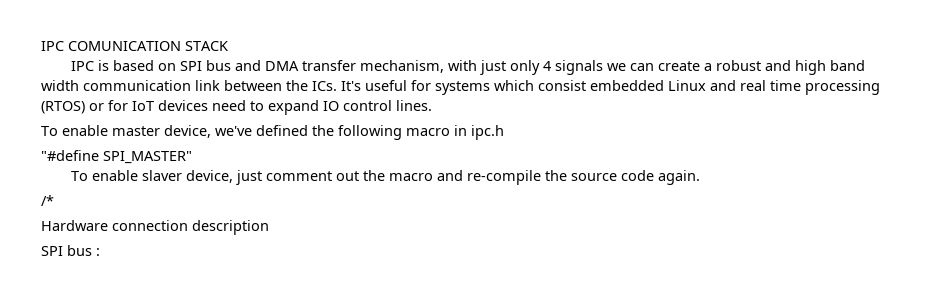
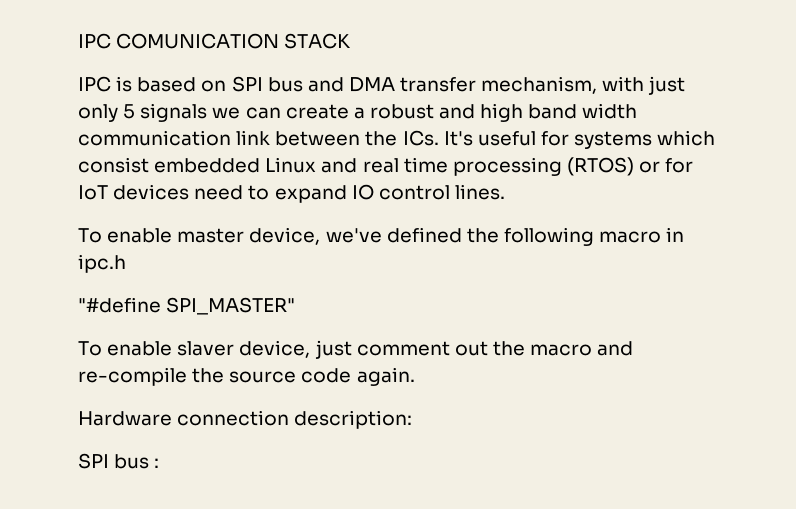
[543,61,552,71] 4 -> [123,104,136,119] 5
[41,195,54,206] // /* -> (415, 376) none
[192,220,269,235] description -> [294,410,413,429] description:

